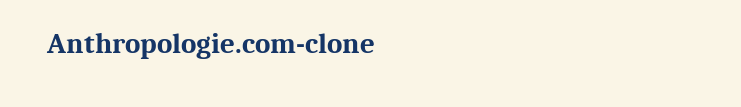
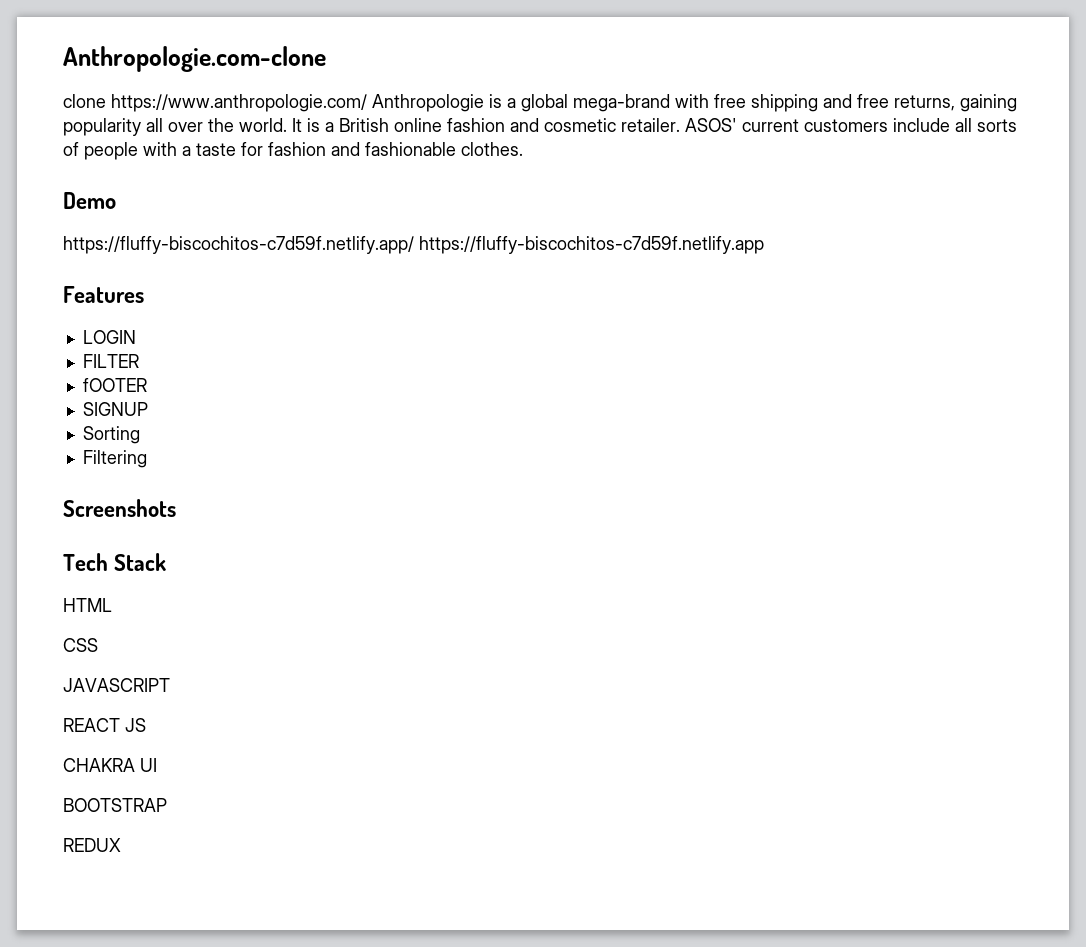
(375, 45) none -> [63,94,1017,112] [63,118,1017,136] [63,142,523,160] [63,192,116,209] [63,236,764,254] [63,286,144,303] [82,330,136,344] [82,354,139,368] [82,378,147,392] [82,402,148,416] [82,426,140,444] [82,450,147,468] [63,499,176,517] [63,553,167,571] [63,598,112,612] [63,638,98,652] [63,678,170,692] [63,718,146,732] [63,758,157,772] [63,798,167,812] [63,838,121,852] // clone https://www.anthropologie.com/ Anthropologie is a global mega-brand with free shipping and free returns, gaining popularity all over the world. It is a British online fashion and cosmetic retailer. ASOS' current customers include all sorts of people with a taste for fashion and fashionable clothes. // Demo // https://fluffy-biscochitos-c7d59f.netlify.app/ https://fluffy-biscochitos-c7d59f.netlify.app // Features // LOGIN // FILTER // fOOTER // SIGNUP // Sorting // Filtering // Screenshots // Tech Stack // HTML // CSS // JAVASCRIPT // REACT JS // CHAKRA UI // BOOTSTRAP // REDUX

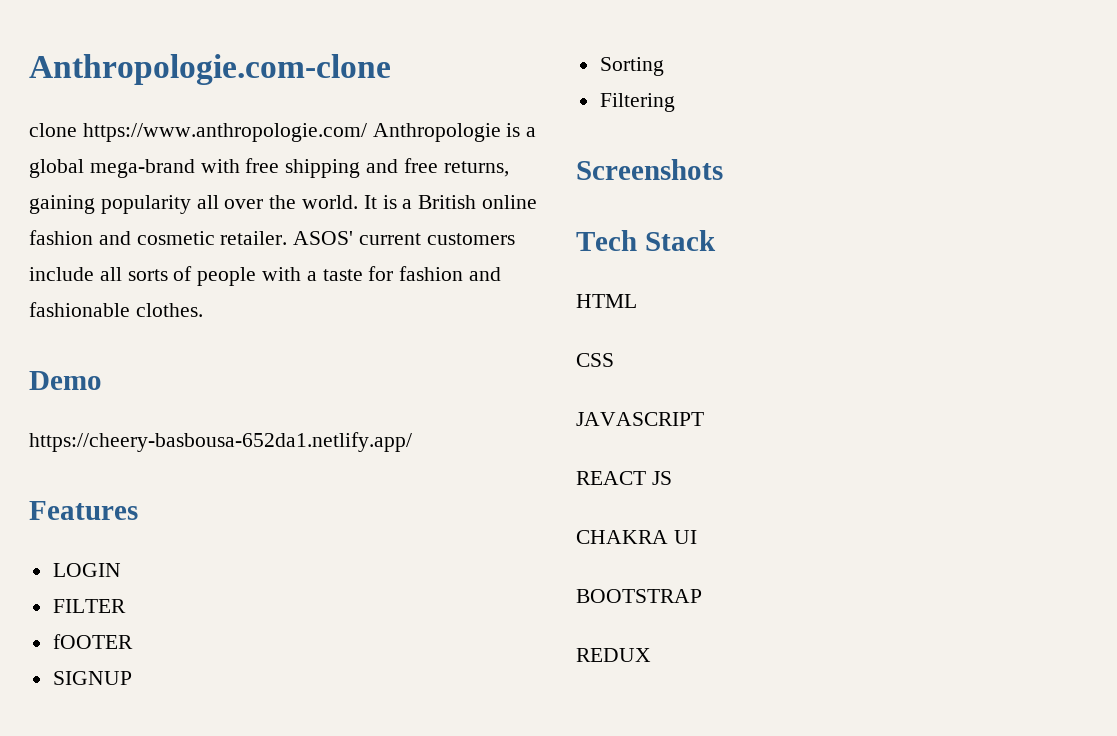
[63,236,764,254] https://fluffy-biscochitos-c7d59f.netlify.app/ https://fluffy-biscochitos-c7d59f.netlify.app -> [29,432,412,452] https://cheery-basbousa-652da1.netlify.app/

